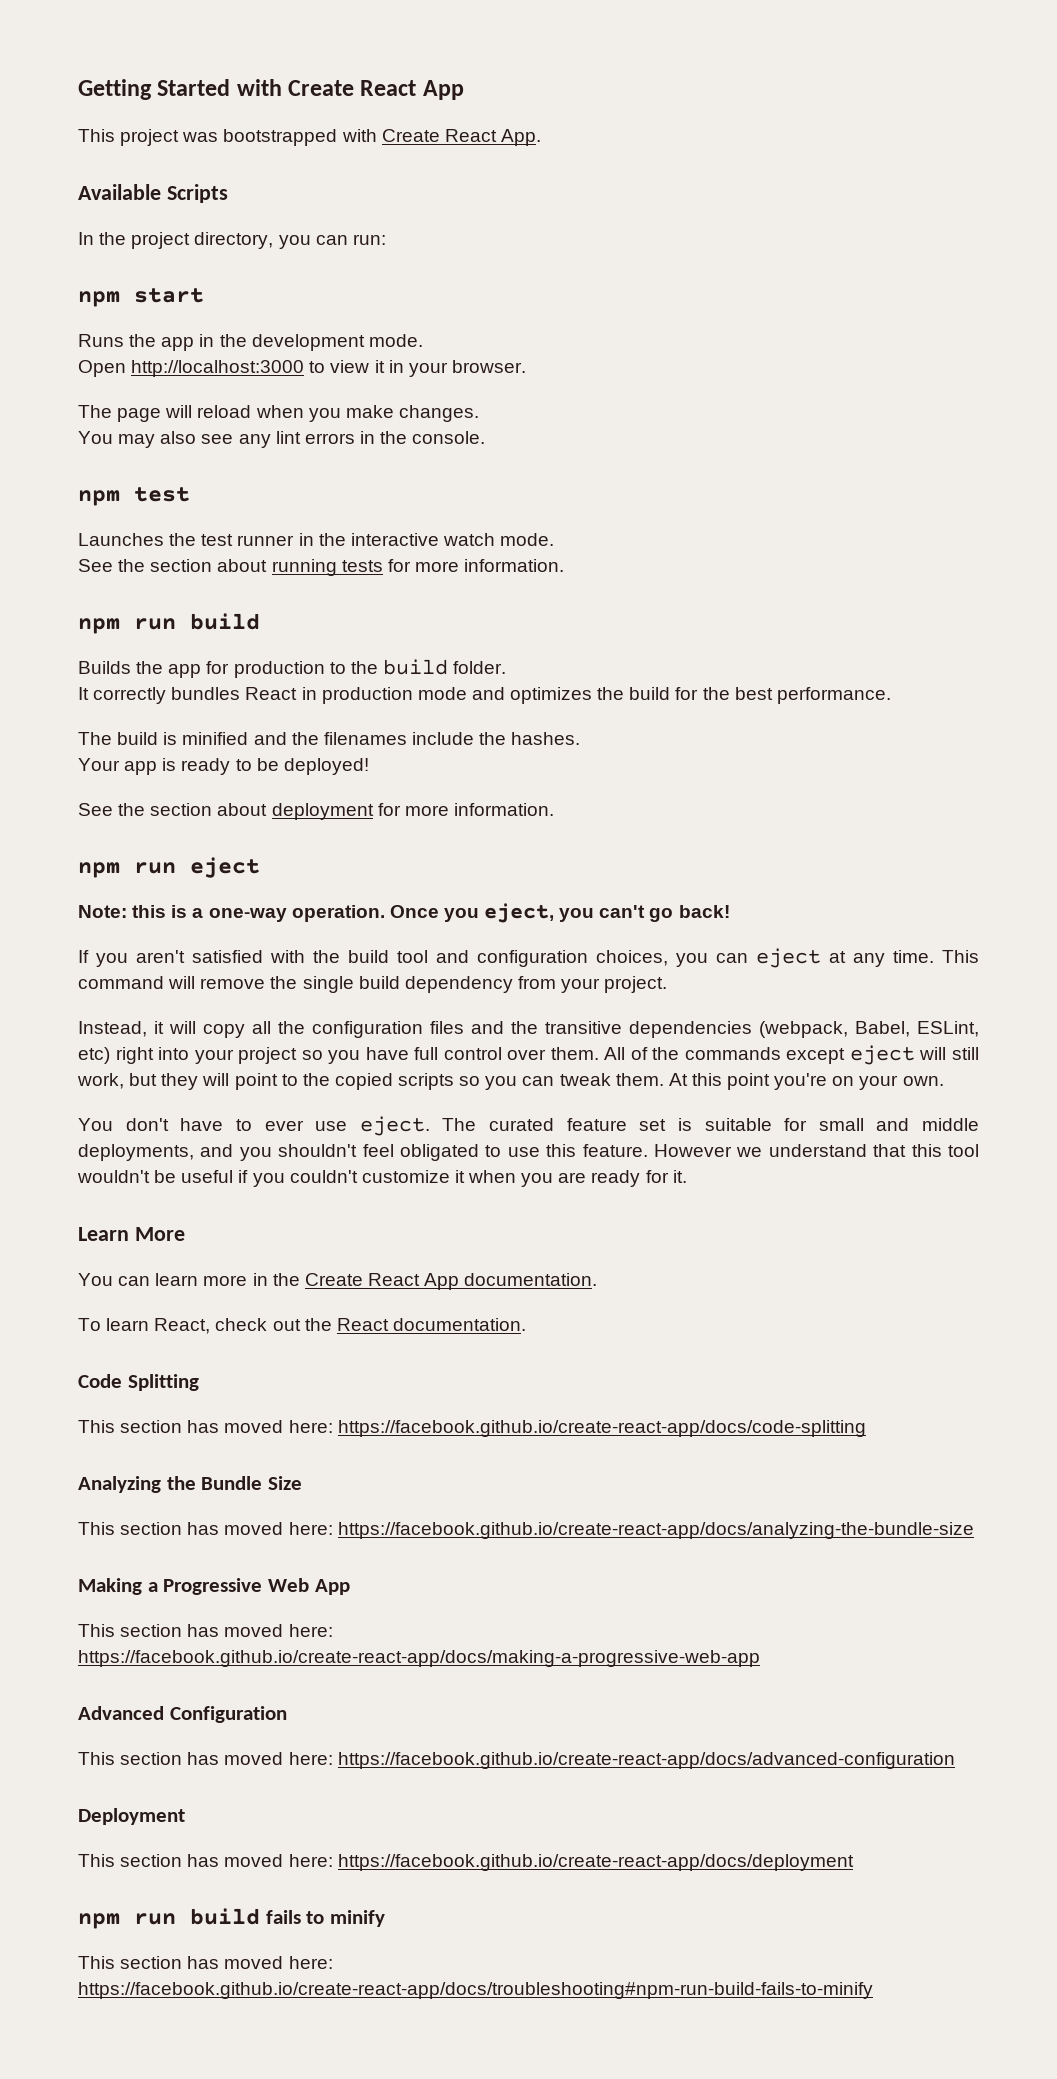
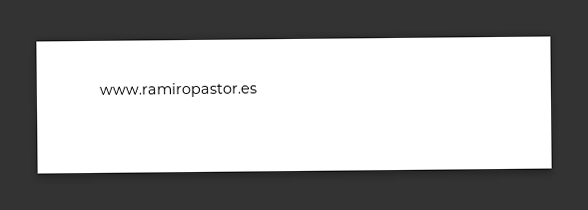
[78,79,464,100] [78,129,541,146] [78,184,228,203] [78,232,386,249] [78,288,204,307] [78,334,423,351] [78,360,526,377] [78,405,479,422] [78,431,486,448] [78,487,190,506] [78,533,555,546] [78,559,565,576] [78,613,260,634] [78,659,507,678] [78,687,891,704] [78,732,581,745] [78,758,369,775] [78,803,554,820] [78,857,260,878] [78,903,730,923] [78,948,979,968] [78,976,668,993] [78,1021,979,1038] [78,1045,979,1065] [77,1073,944,1090] [78,1116,979,1136] [78,1144,979,1161] [77,1170,687,1187] [78,1227,185,1241] [78,1273,598,1290] [78,1318,526,1334] [78,1374,199,1391] [78,1420,866,1437] [78,1476,303,1493] [78,1522,974,1539] [78,1578,350,1595] [78,1624,333,1637] [78,1650,760,1667] [78,1706,287,1723] [78,1752,955,1769] [78,1808,185,1825] [78,1854,854,1871] [78,1908,386,1929] [78,1956,333,1969] [78,1982,873,1999] Getting Started with Create React App // This project was bootstrapped with Create React App. // Available Scripts // In the project directory, you can run: // npm start // Runs the app in the development mode. // Open http://localhost:3000 to view it in your browser. // The page will reload when you make changes. // You may also see any lint errors in the console. // npm test // Launches the test runner in the interactive watch mode. // See the section about running tests for more information. // npm run build // Builds the app for production to the build folder. // It correctly bundles React in production mode and optimizes the build for the best performance. // The build is minified and the filenames include the hashes. // Your app is ready to be deployed! // See the section about deployment for more information. // npm run eject // Note: this is a one-way operation. Once you eject, you can't go back! // If you aren't satisfied with the build tool and configuration choices, you can eject at any time. This command will remove the single build dependency from your project. // Instead, it will copy all the configuration files and the transitive dependencies (webpack, Babel, ESLint, etc) right into your project so you have full control over them. All of the commands except eject will still work, but they will point to the copied scripts so you can tweak them. At this point you're on your own. // You don't have to ever use eject. The curated feature set is suitable for small and middle deployments, and you shouldn't feel obligated to use this feature. However we understand that this tool wouldn't be useful if you couldn't customize it when you are ready for it. // Learn More // You can learn more in the Create React App documentation. // To learn React, check out the React documentation. // Code Splitting // This section has moved here: https://facebook.github.io/create-react-app/docs/code-splitting // Analyzing the Bundle Size // This section has moved here: https://facebook.github.io/create-react-app/docs/analyzing-the-bundle-size // Making a Progressive Web App // This section has moved here: https://facebook.github.io/create-react-app/docs/making-a-progressive-web-app // Advanced Configuration // This section has moved here: https://facebook.github.io/create-react-app/docs/advanced-configuration // Deployment // This section has moved here: https://facebook.github.io/create-react-app/docs/deployment // npm run build fails to minify // This section has moved here: https://facebook.github.io/create-react-app/docs/troubleshooting#npm-run-build-fails-to-minify -> [99,82,257,98] www.ramiropastor.es

